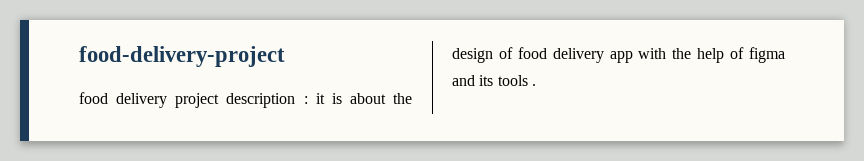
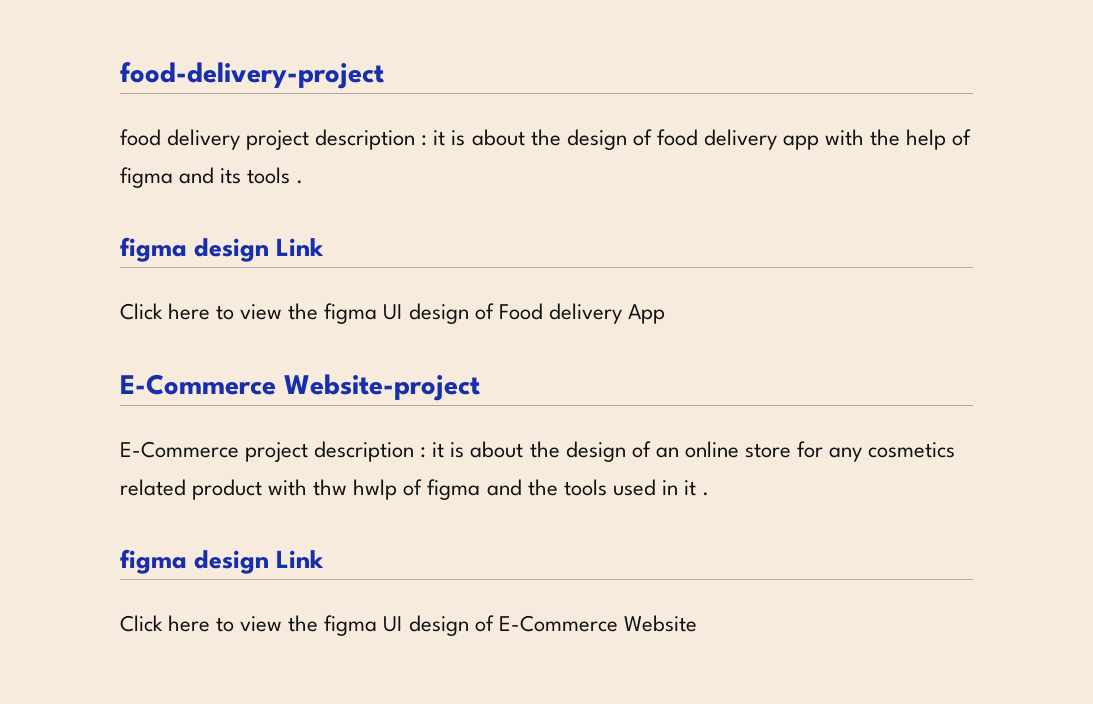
(536, 85) none -> [120,237,325,262] [120,303,665,324] [120,374,480,401] [120,441,956,462] [120,479,709,500] [120,549,325,574] [120,615,697,636] // figma design Link // Click here to view the figma UI design of Food delivery App // E-Commerce Website-project // E-Commerce project description : it is about the design of an online store for any cosmetics related product with thw hwlp of figma and the tools used in it . // figma design Link // Click here to view the figma UI design of E-Commerce Website

